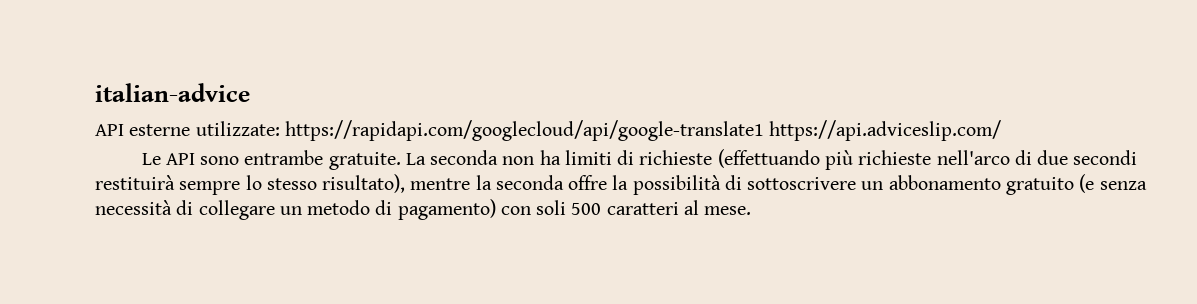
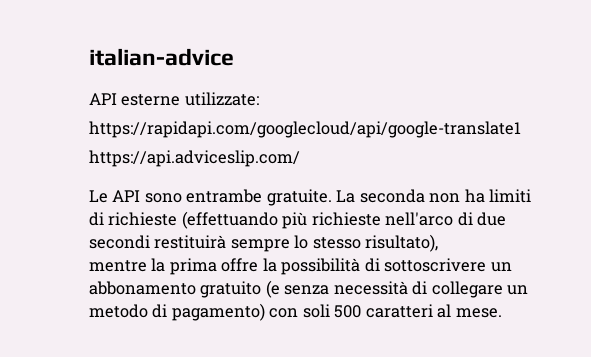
(280, 128) none -> (259, 99) //
(764, 130) none -> (521, 129) //
(406, 183) none -> (439, 243) //
[495,175,564,190] seconda -> [169,258,217,275] prima

